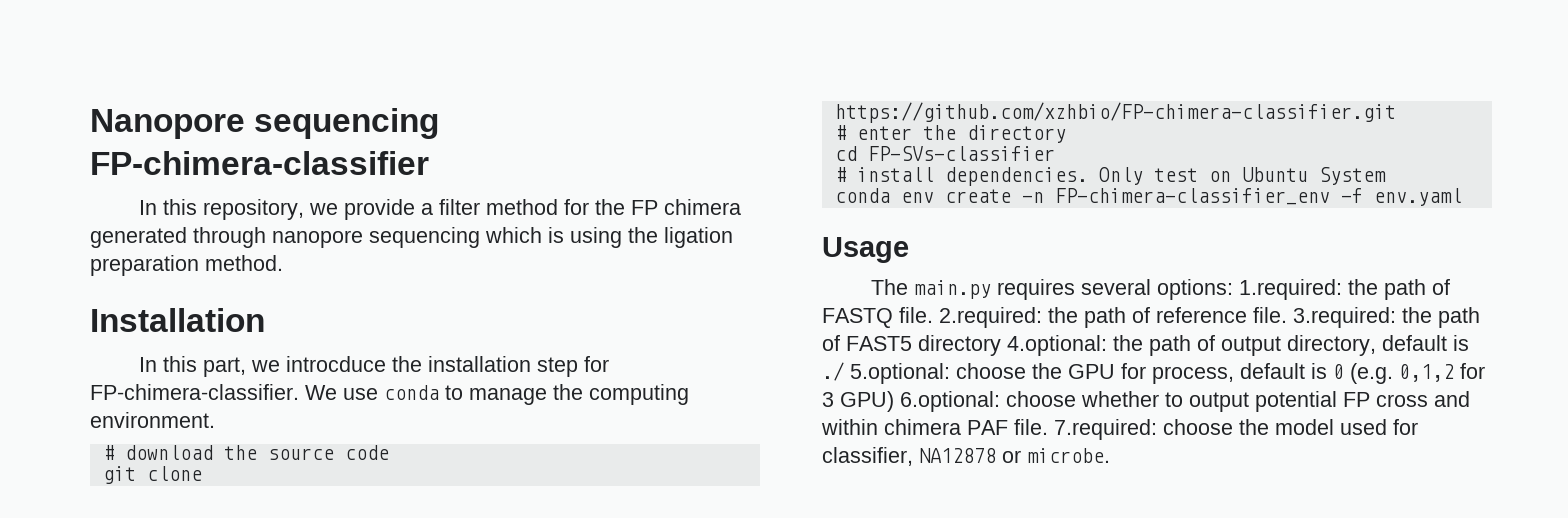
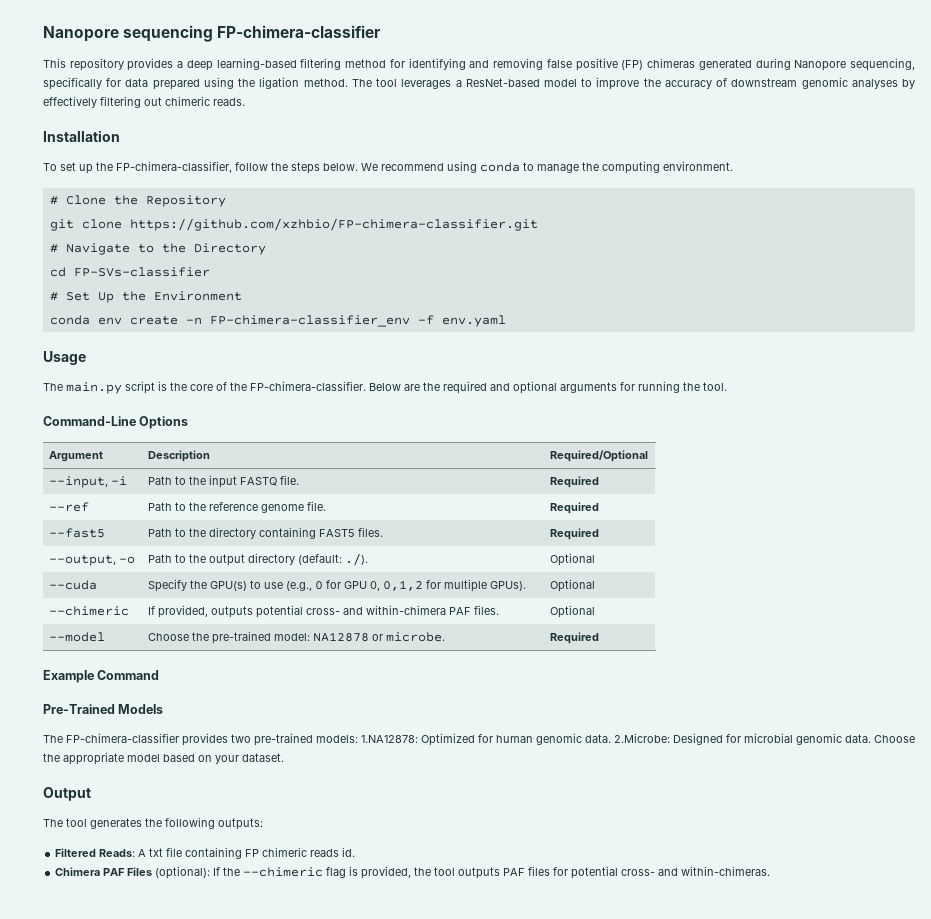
[139,199,742,220] [90,227,564,248] In this repository, we provide a filter method for the FP chimera generated through nanopore sequencing which is -> [43,58,915,71] [43,77,200,90] This repository provides a deep learning-based filtering method for identifying and removing false positive (FP) chimeras generated during Nanopore sequencing, specifically for data prepared
[90,255,199,276] preparation -> (300, 83) none
[90,308,265,332] [139,356,610,377] [90,384,378,400] // Installation // In this part, we introcduce the installation step for FP-chimera-classifier. We use -> [351,77,916,90] [43,96,245,108] [43,130,120,142] [43,161,477,174] The tool leverages a ResNet-based model to improve the accuracy of downstream genomic analyses by effectively filtering out chimeric reads. // Installation // To set up the FP-chimera-classifier, follow the steps below. We recommend using
[124,445,389,460] download the source code -> [65,195,226,207] Clone the Repository
[856,125,1066,143] enter the directory -> [65,243,266,255] Navigate to the Directory
[856,167,1386,186] install dependencies. Only test on Ubuntu System -> [65,291,242,303] Set Up the Environment
[997,279,1451,300] [822,307,1480,328] [822,335,1469,356] [822,362,1485,384] [822,391,1470,412] [821,419,1418,440] [822,447,1110,466] requires several options: 1.required: the path of FASTQ file. 2.required: the path of reference file. 3.required: the path of FAST5 directory 4.optional: the path of output directory, default is ./ 5.optional: choose the GPU for process, default is 0 (e.g. 0,1,2 for 3 GPU) 6.optional: choose whether to output potential FP cross and within chimera PAF file. 7.required: choose the model used for classifier, NA12878 or microbe. -> [125,381,727,394] [43,416,189,429] [48,451,103,462] [147,450,210,462] [549,450,648,462] [48,476,127,488] [147,475,299,488] [549,476,599,488] [48,502,89,512] [147,501,326,513] [549,502,599,514] [48,528,105,538] [147,527,383,539] [549,528,599,540] [48,555,135,566] [147,553,368,566] [549,553,595,566] [48,580,97,590] [147,579,526,592] [549,579,595,592] [48,606,129,616] [147,605,499,618] [549,605,595,618] [48,632,105,642] [147,631,445,644] [549,632,599,644] [43,670,160,683] [43,704,164,714] [43,733,915,746] [43,752,284,765] [43,787,91,801] [43,817,263,830] [55,847,356,859] [55,866,771,879] script is the core of the FP-chimera-classifier. Below are the required and optional arguments for running the tool. // Command-Line Options // Argument | Description | Required/Optional // --input, -i | Path to the input FASTQ file. | Required // --ref | Path to the reference genome file. | Required // --fast5 | Path to the directory containing FAST5 files. | Required // --output, -o | Path to the output directory (default: ./). | Optional // --cuda | Specify the GPU(s) to use (e.g., 0 for GPU 0, 0,1,2 for multiple GPUs). | Optional // --chimeric | If provided, outputs potential cross- and within-chimera PAF files. | Optional // --model | Choose the pre-trained model: NA12878 or microbe. | Required // Example Command // Pre-Trained Models // The FP-chimera-classifier provides two pre-trained models: 1.NA12878: Optimized for human genomic data. 2.Microbe: Designed for microbial genomic data. Choose the appropriate model based on your dataset. // Output // The tool generates the following outputs: // Filtered Reads: A txt file containing FP chimeric reads id. // Chimera PAF Files (optional): If the --chimeric flag is provided, the tool outputs PAF files for potential cross- and within-chimeras.

